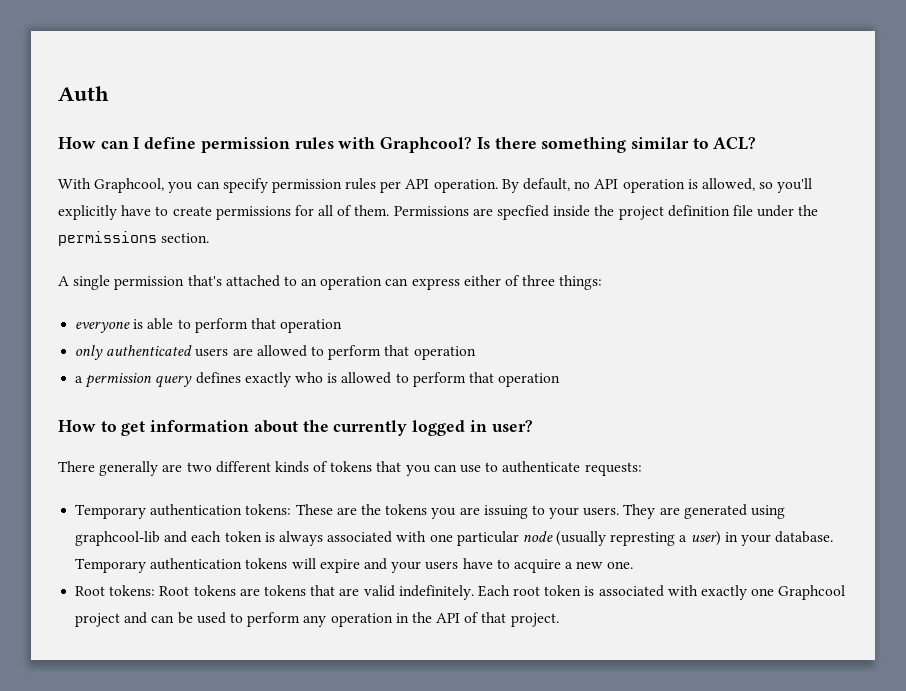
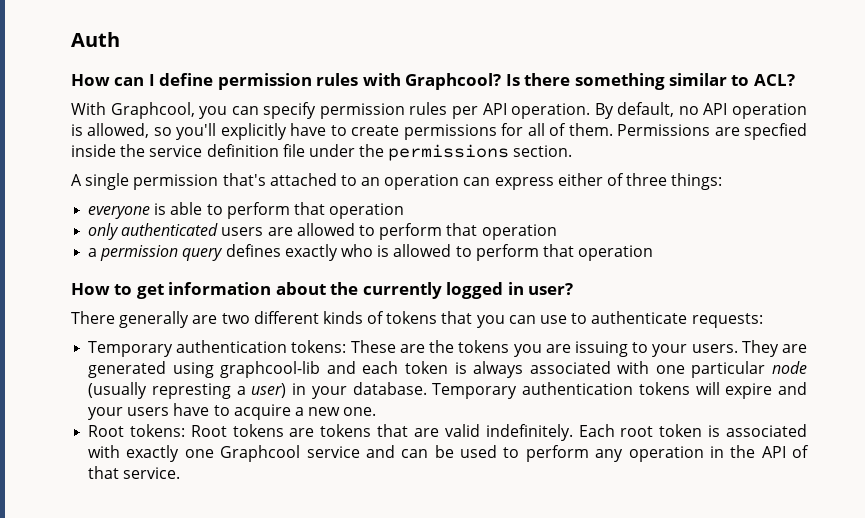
[618,206,664,220] project -> [149,145,203,157] service
[75,613,121,627] project -> [306,446,360,458] service
[510,613,559,627] project. -> [123,467,181,479] service.

